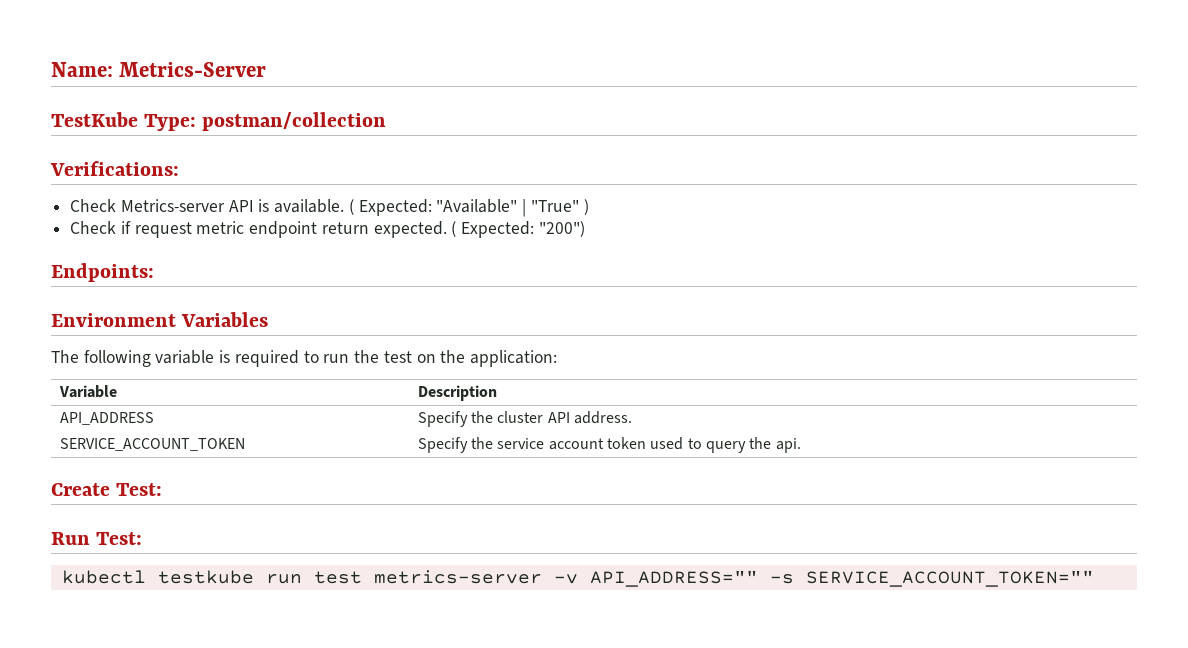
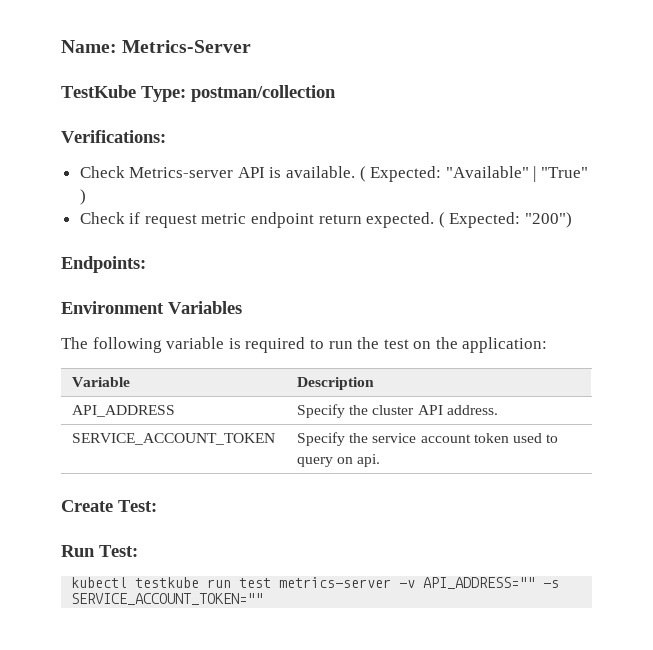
[749,437,772,449] the -> [337,457,354,464] on

